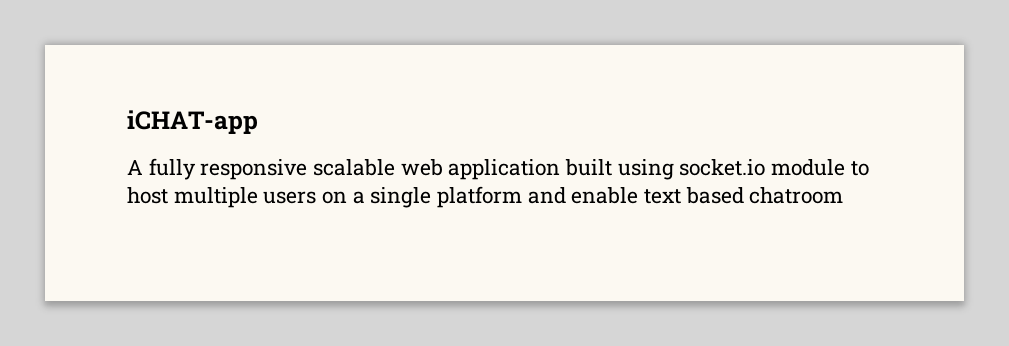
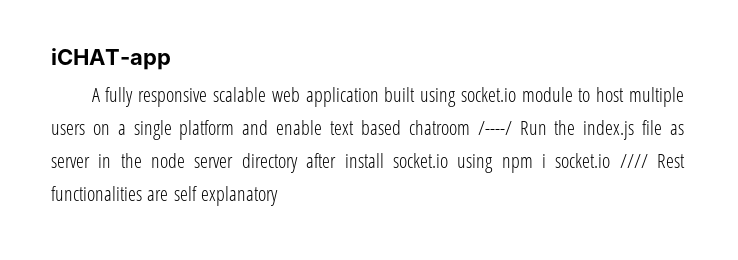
(844, 195) none -> [477,120,685,140] [51,153,685,173] [51,186,278,206] /----/ Run the index.js file as server in the node server directory after install socket.io using npm i socket.io //// Rest functionalities are self explanatory

